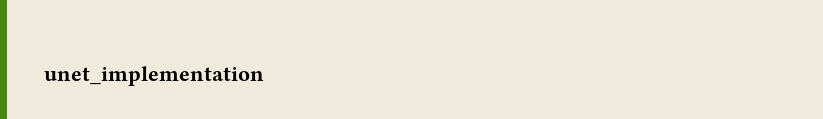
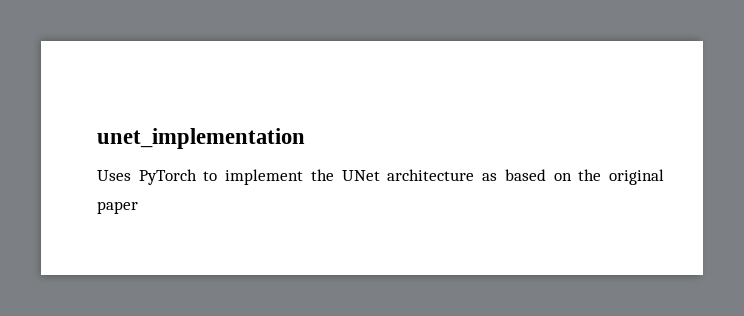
(264, 76) none -> [97,169,665,185] [97,201,138,214] // Uses PyTorch to implement the UNet architecture as based on the original paper

